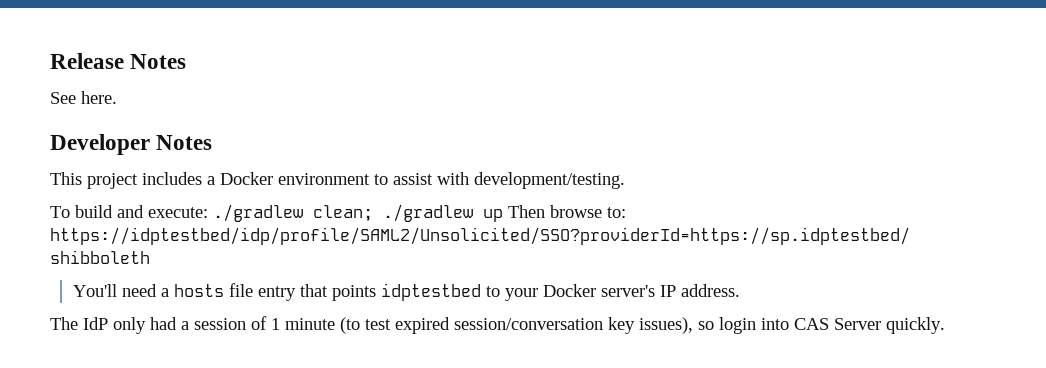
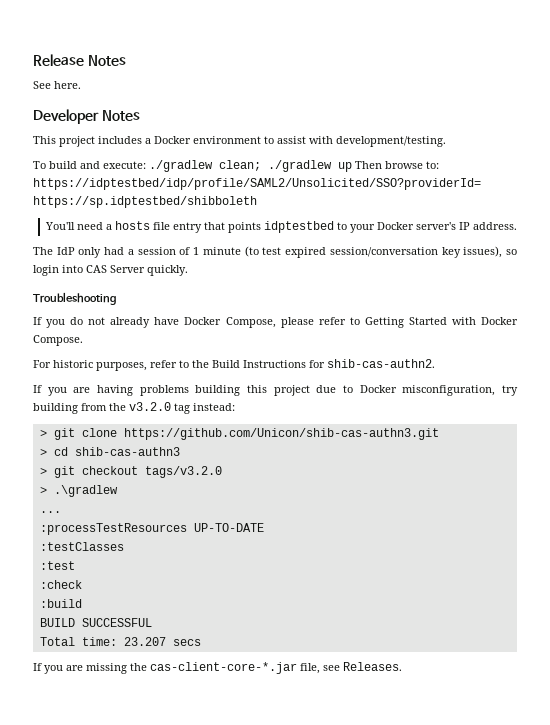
(945, 325) none -> [33,292,116,305] [33,317,518,328] [33,335,83,346] [33,359,435,371] [33,385,518,396] [33,402,235,414] [39,428,439,440] [39,447,180,456] [39,466,222,478] [39,485,118,497] [39,511,61,513] [39,523,264,535] [39,542,124,551] [39,561,75,570] [39,580,82,589] [39,599,82,608] [39,618,152,627] [39,637,201,646] [33,662,402,674] // Troubleshooting // If you do not already have Docker Compose, please refer to Getting Started with Docker Compose. // For historic purposes, refer to the Build Instructions for shib-cas-authn2. // If you are having problems building this project due to Docker misconfiguration, try building from the v3.2.0 tag instead: // > git clone https://github.com/Unicon/shib-cas-authn3.git // > cd shib-cas-authn3 // > git checkout tags/v3.2.0 // > .\gradlew // ... // :processTestResources UP-TO-DATE // :testClasses // :test // :check // :build // BUILD SUCCESSFUL // Total time: 23.207 secs // If you are missing the cas-client-core-*.jar file, see Releases.

